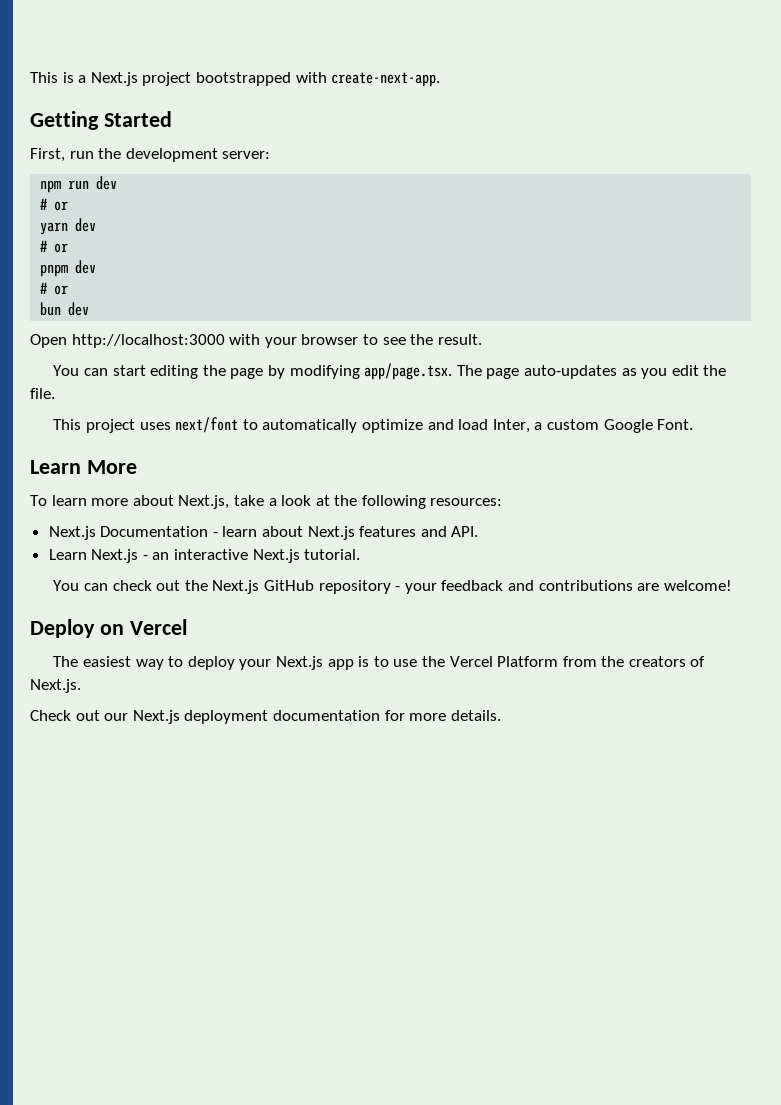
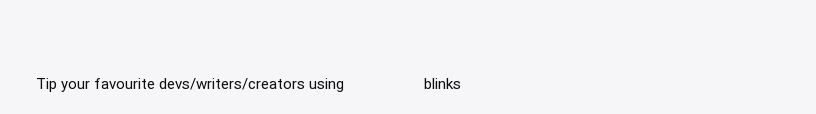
[30,72,441,87] [30,111,172,130] [30,148,271,162] [40,176,118,193] [40,198,69,211] [40,218,97,235] [40,240,69,253] [40,260,97,277] [40,282,69,295] [40,302,90,316] [30,334,482,348] [53,363,727,380] [30,388,55,399] [53,417,694,433] [30,460,137,474] [30,495,503,509] [48,526,479,540] [48,549,361,563] [53,580,732,594] [30,619,187,638] [53,656,706,670] [30,679,81,693] [30,710,501,724] This is a Next.js project bootstrapped with create-next-app. // Getting Started // First, run the development server: // npm run dev // # or // yarn dev // # or // pnpm dev // # or // bun dev // Open http://localhost:3000 with your browser to see the result. // You can start editing the page by modifying app/page.tsx. The page auto-updates as you edit the file. // This project uses next/font to automatically optimize and load Inter, a custom Google Font. // Learn More // To learn more about Next.js, take a look at the following resources: // Next.js Documentation - learn about Next.js features and API. // Learn Next.js - an interactive Next.js tutorial. // You can check out the Next.js GitHub repository - your feedback and contributions are welcome! // Deploy on Vercel // The easiest way to deploy your Next.js app is to use the Vercel Platform from the creators of Next.js. // Check out our Next.js deployment documentation for more details. -> [36,78,461,92] Tip your favourite devs/writers/creators using blinks

